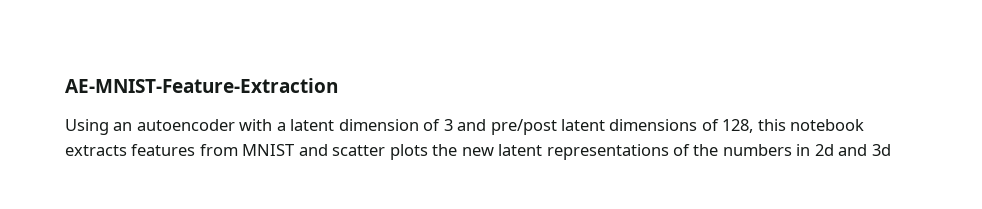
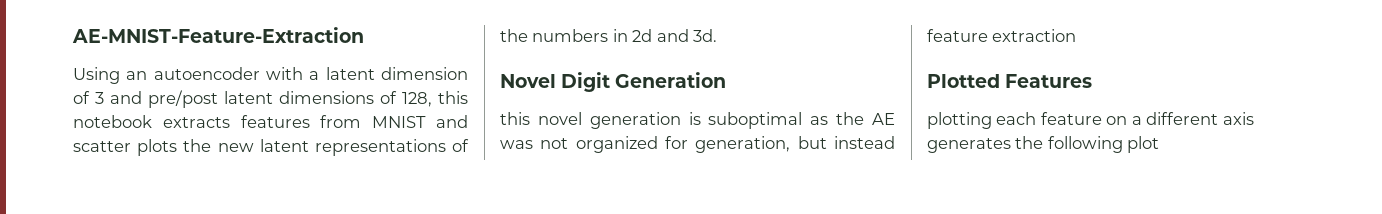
[871,144,891,156] 3d -> [693,29,718,42] [500,72,727,92] [500,112,895,129] [500,136,895,153] [927,29,1077,42] [927,74,1093,88] [927,112,1254,129] [927,136,1160,153] 3d. // Novel Digit Generation // this novel generation is suboptimal as the AE was not organized for generation, but instead feature extraction // Plotted Features // plotting each feature on a different axis generates the following plot

